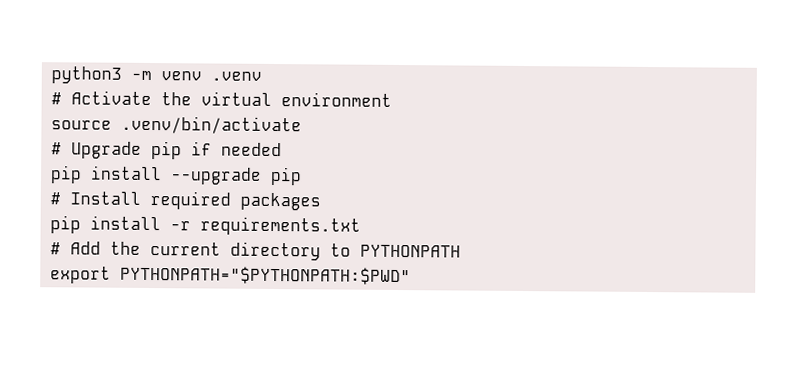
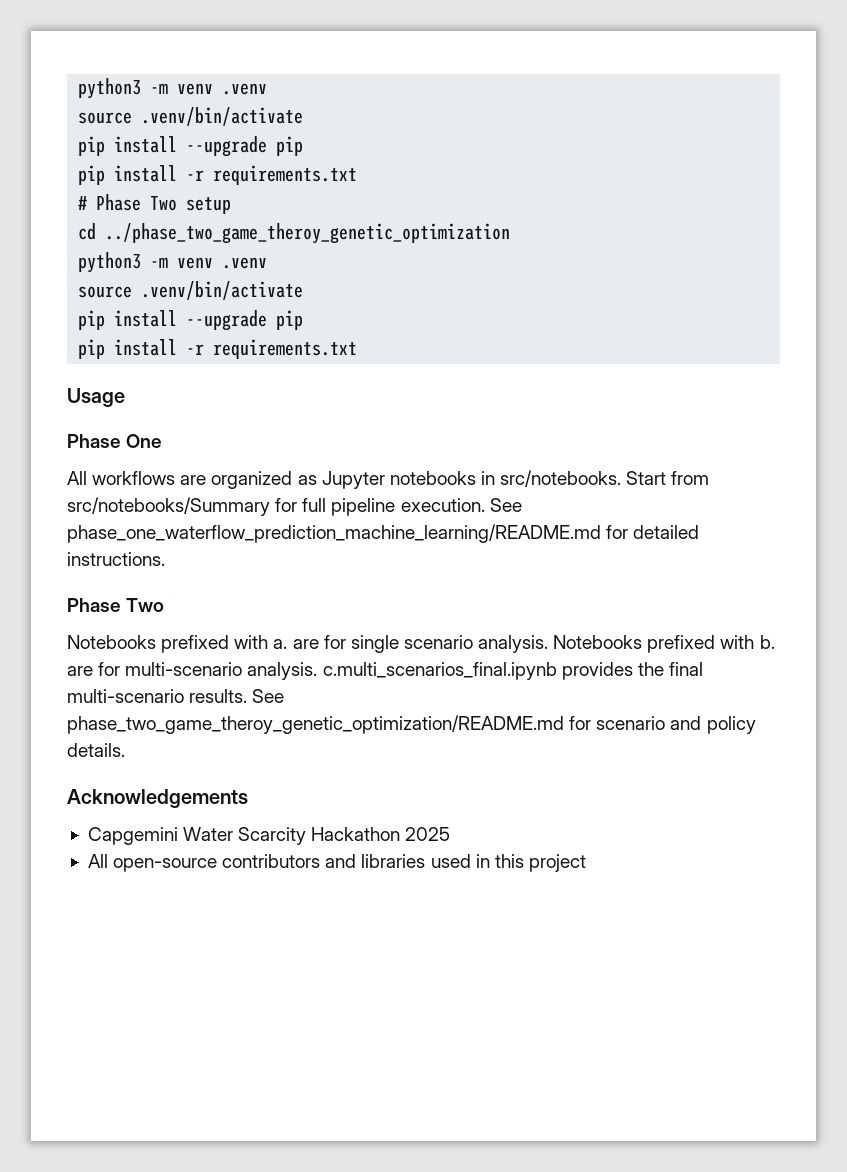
[51,66,263,84] [51,90,393,107] [51,115,303,135] [51,141,283,160] [50,165,303,186] [50,191,322,211] python3 -m venv .venv // # Activate the virtual environment // source .venv/bin/activate // # Upgrade pip if needed // pip install --upgrade pip // # Install required packages -> [78,78,268,99] [78,107,304,126] [78,136,304,157] python3 -m venv .venv // source .venv/bin/activate // pip install --upgrade pip
[70,241,462,261] [50,265,412,286] Add the current directory to PYTHONPATH // export PYTHONPATH="$PYTHONPATH:$PWD" -> [96,194,232,214] [78,223,511,244] [78,252,268,273] [78,281,304,300] [78,310,304,331] [78,339,358,359] [67,388,125,407] [67,434,163,448] [67,470,710,489] [67,497,522,516] [67,524,700,543] [67,552,165,566] [67,598,165,612] [67,635,775,653] [67,662,703,680] [67,689,285,703] [67,715,756,734] [67,743,125,757] [67,789,248,808] [87,827,451,845] [87,854,586,872] Phase Two setup // cd ../phase_two_game_theroy_genetic_optimization // python3 -m venv .venv // source .venv/bin/activate // pip install --upgrade pip // pip install -r requirements.txt // Usage // Phase One // All workflows are organized as Jupyter notebooks in src/notebooks. Start from src/notebooks/Summary for full pipeline execution. See phase_one_waterflow_prediction_machine_learning/README.md for detailed instructions. // Phase Two // Notebooks prefixed with a. are for single scenario analysis. Notebooks prefixed with b. are for multi-scenario analysis. c.multi_scenarios_final.ipynb provides the final multi-scenario results. See phase_two_game_theroy_genetic_optimization/README.md for scenario and policy details. // Acknowledgements // Capgemini Water Scarcity Hackathon 2025 // All open-source contributors and libraries used in this project

